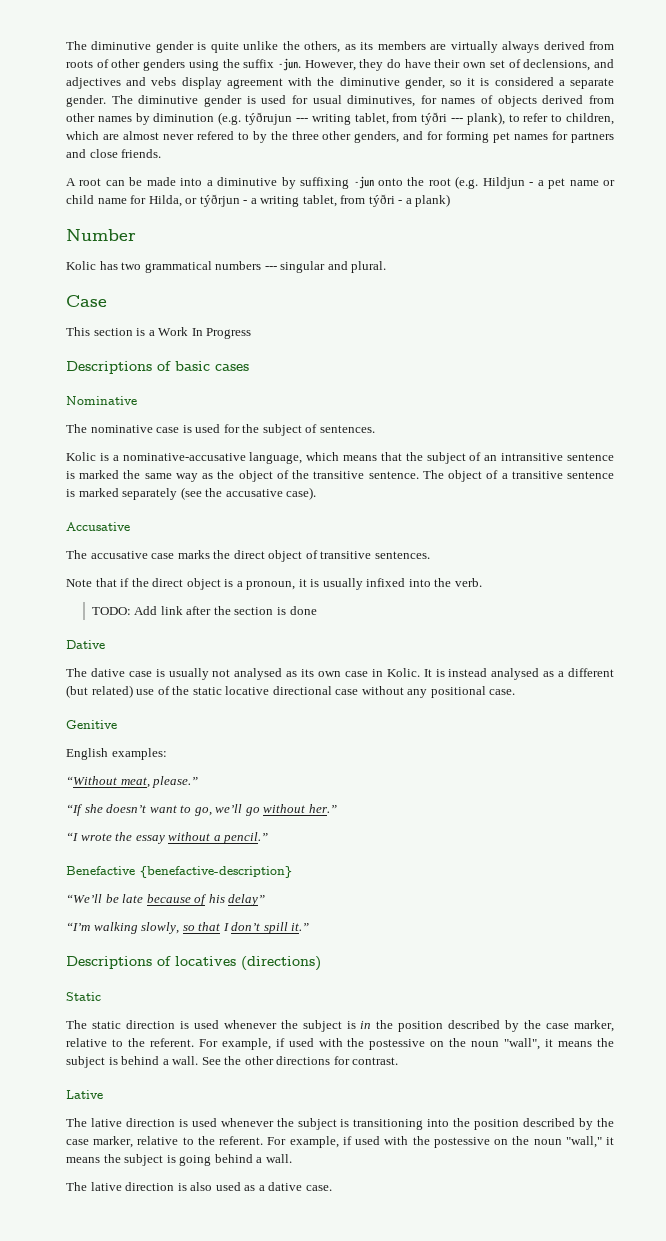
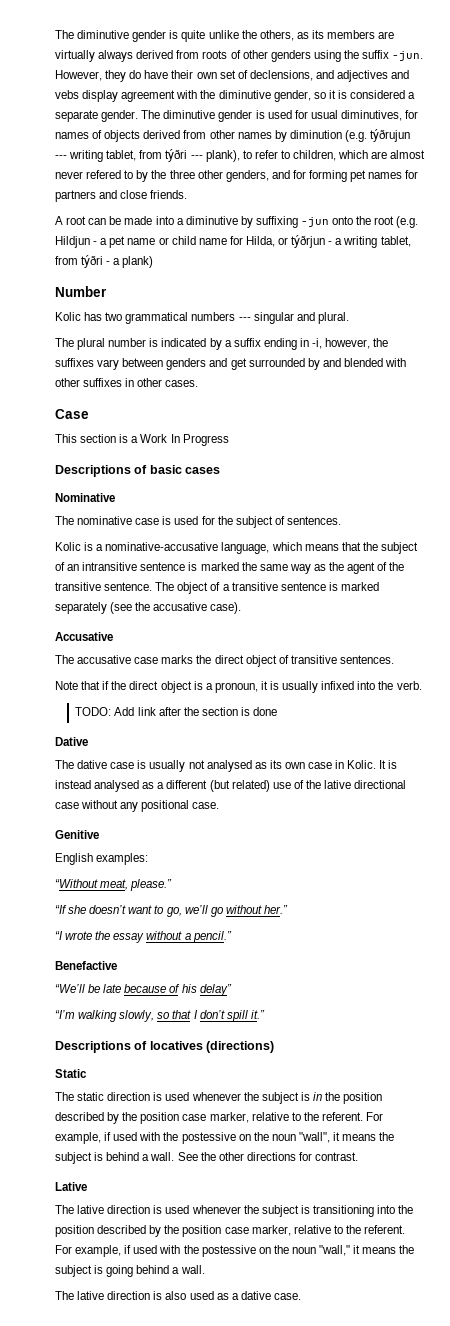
(387, 267) none -> [55,338,389,350] [55,358,407,370] [55,378,199,387] // The plural number is indicated by a suffix ending in -i, however, the suffixes vary between genders and get surrounded by and blended with other suffixes in other cases.
[238,470,273,482] object -> [347,562,376,574] agent
[192,686,270,695] static locative -> [324,780,352,789] lative
[140,866,292,878] {benefactive-description} -> (117, 965) none
(542, 1024) none -> [140,1112,180,1124] position
(614, 1122) none -> [182,1225,222,1237] position

